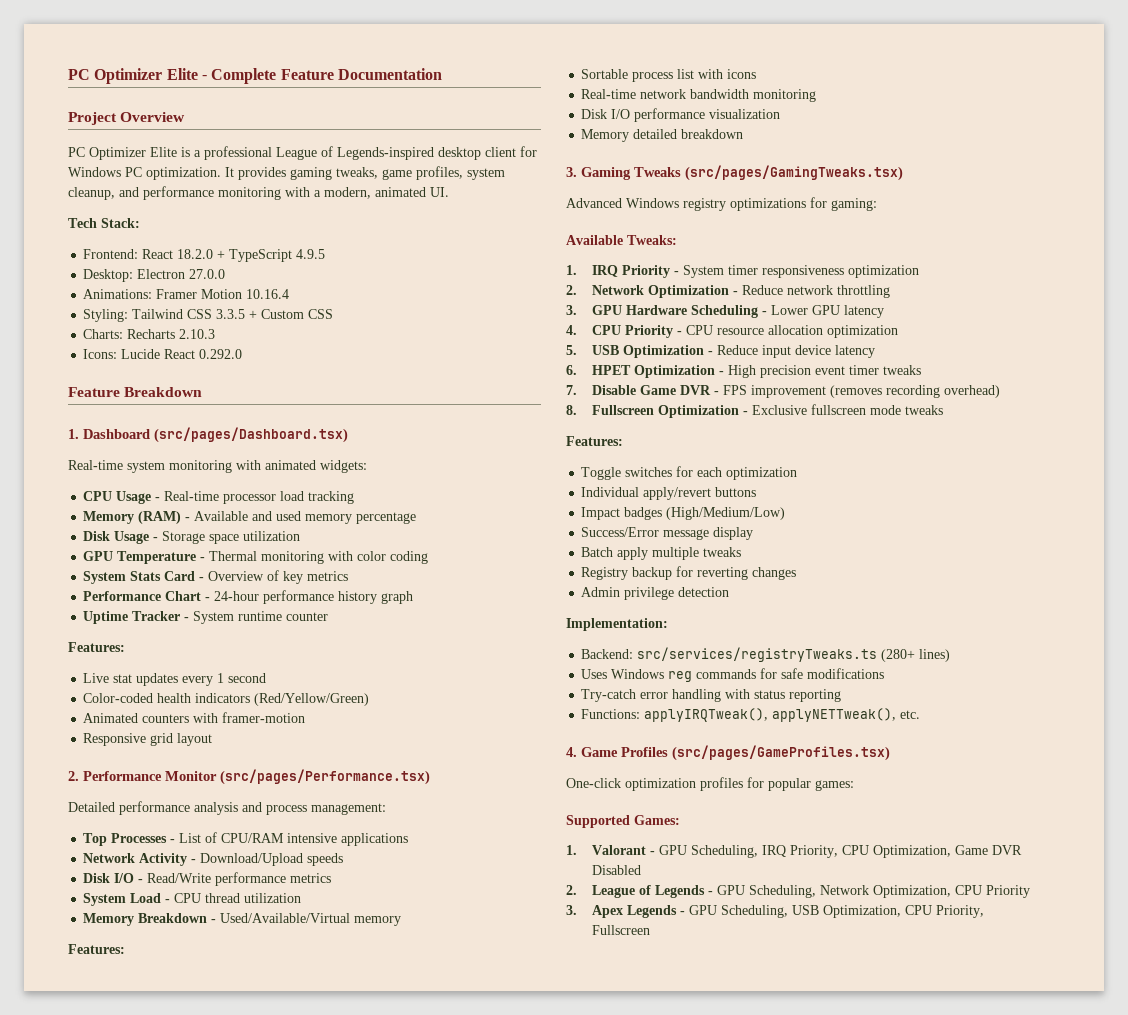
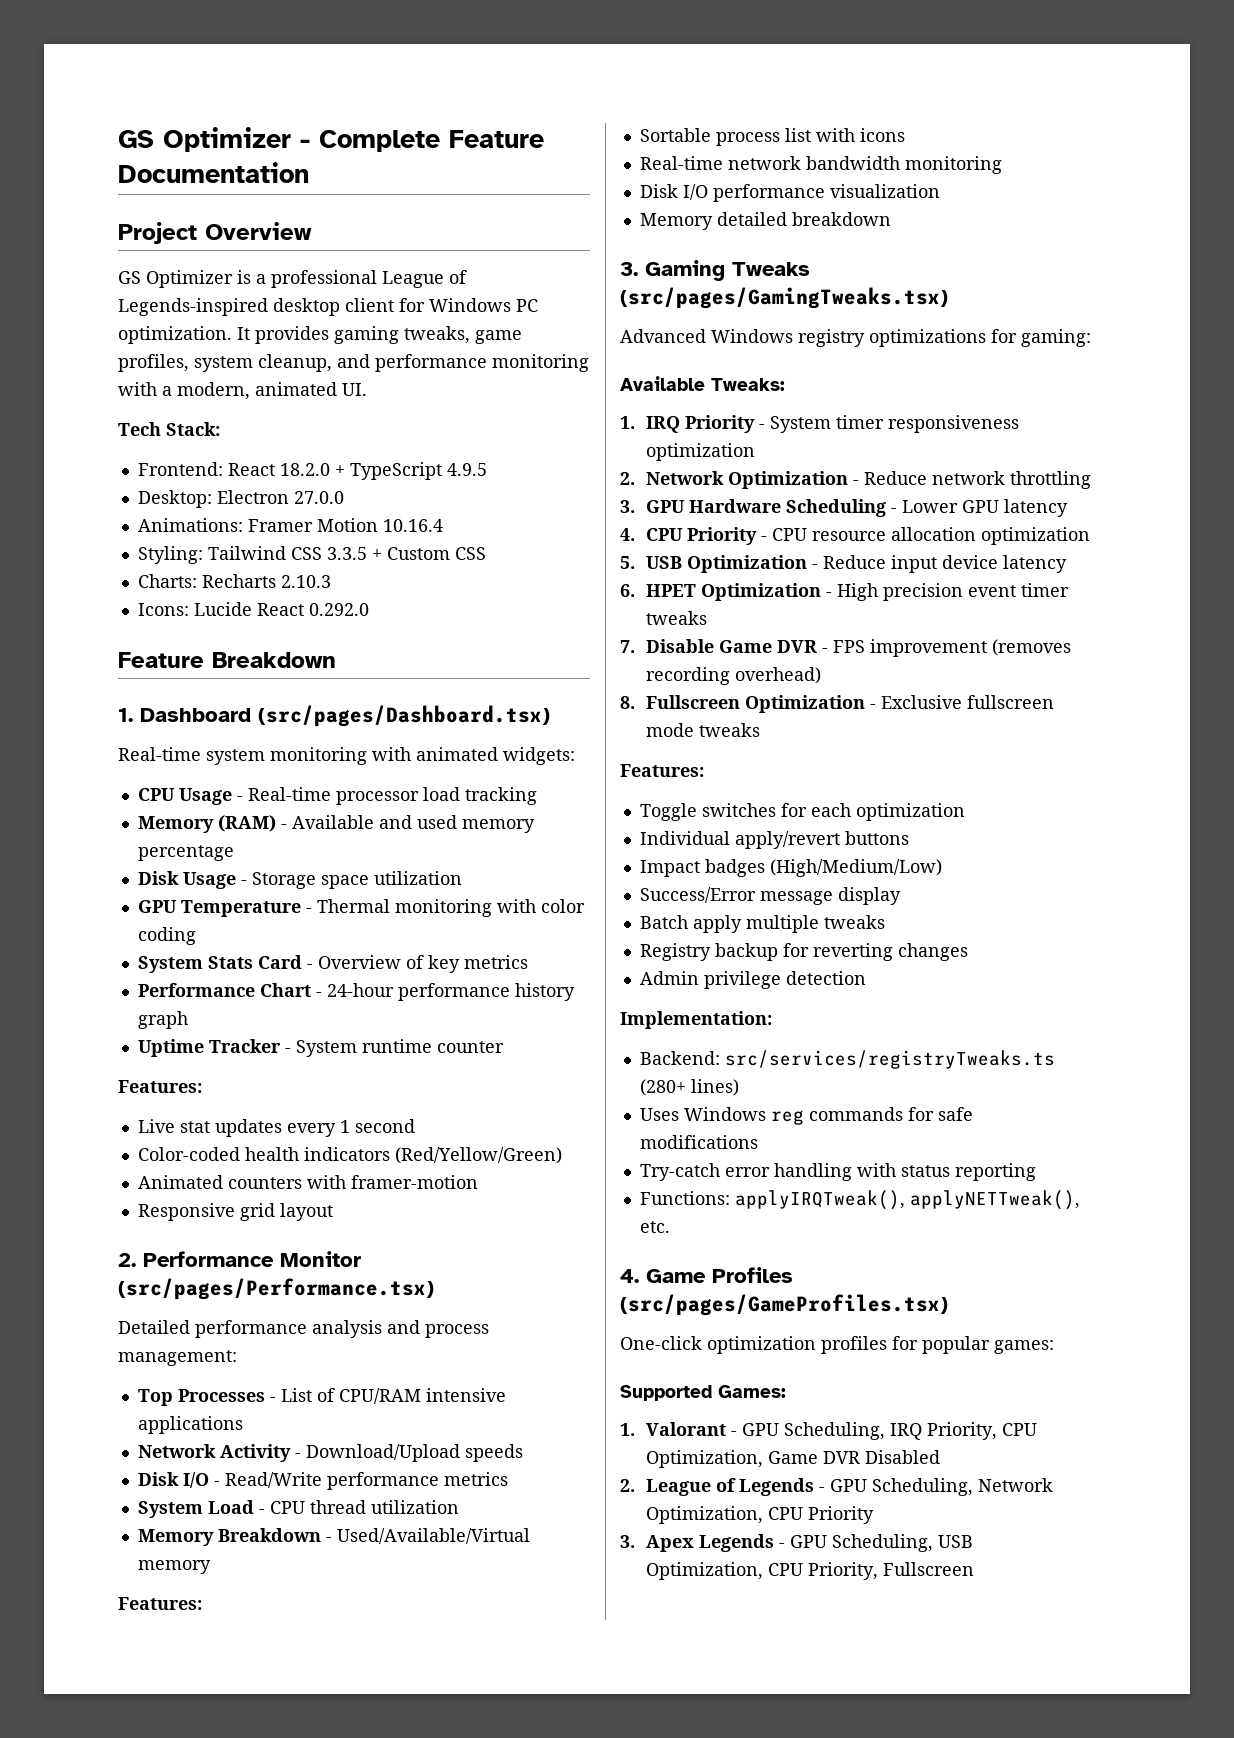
[68,68,198,84] PC Optimizer Elite -> [118,127,291,152] GS Optimizer
[68,147,177,160] PC Optimizer Elite -> [118,270,233,288] GS Optimizer

